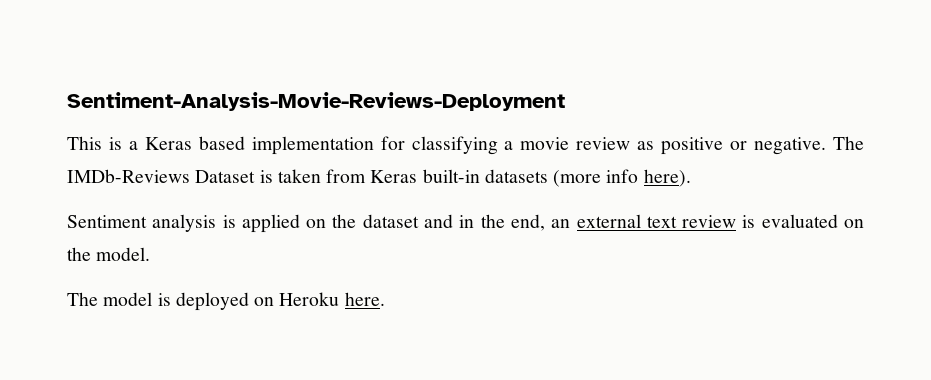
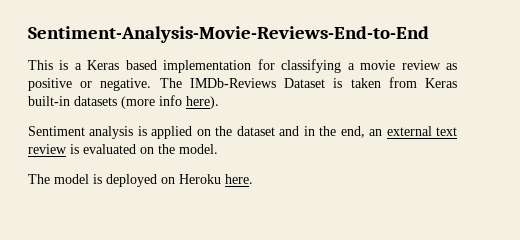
[67,92,565,111] Sentiment-Analysis-Movie-Reviews-Deployment -> [28,26,429,43] Sentiment-Analysis-Movie-Reviews-End-to-End

